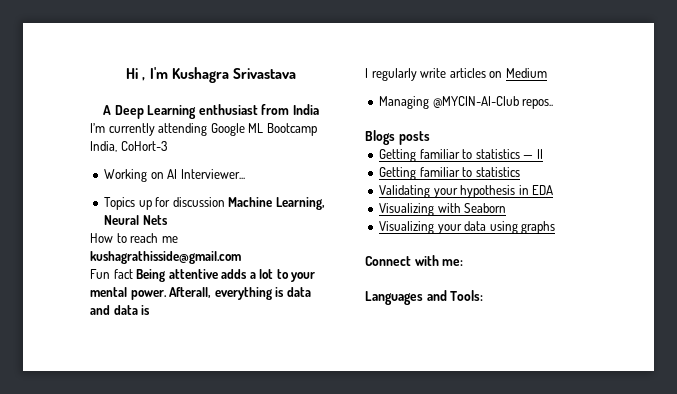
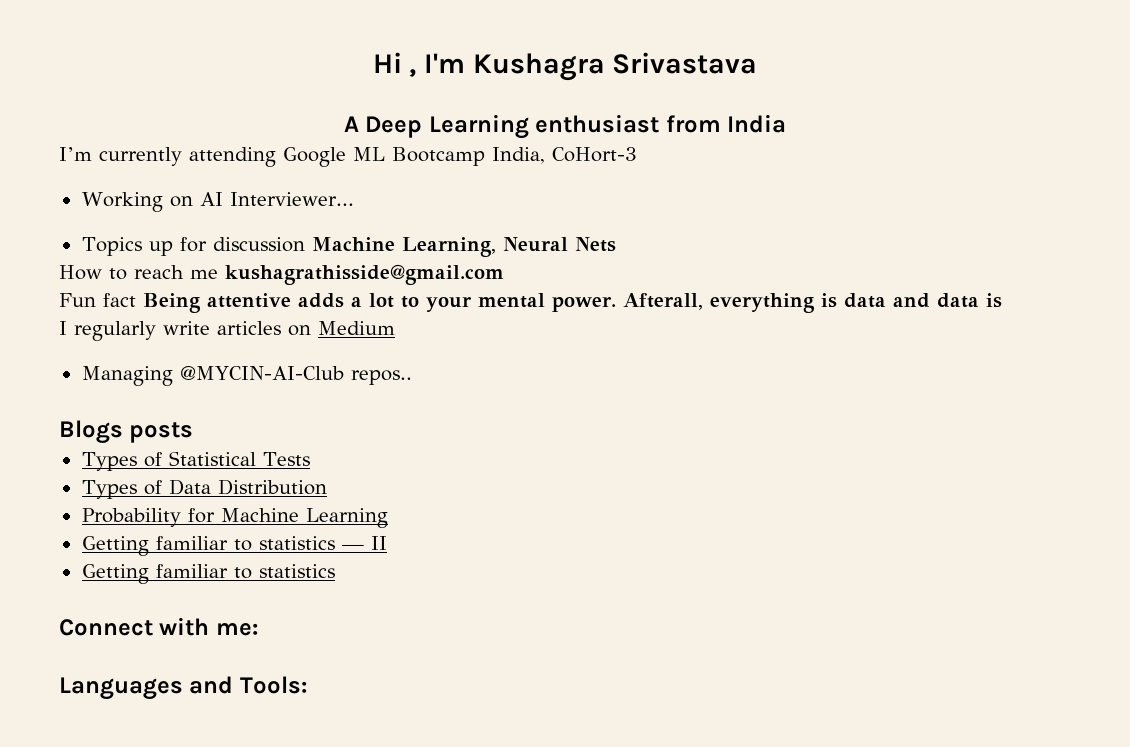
(430, 138) none -> [81,451,310,471] [81,479,327,499] [81,508,388,528] // Types of Statistical Tests // Types of Data Distribution // Probability for Machine Learning
[379,185,554,198] [379,203,507,216] [379,221,556,234] // Validating your hypothesis in EDA // Visualizing with Seaborn // Visualizing your data using graphs -> (335, 571) none

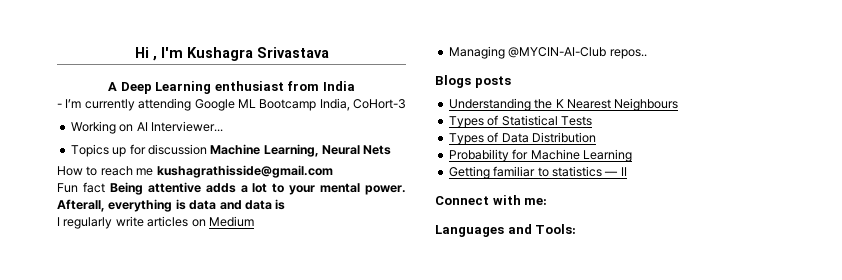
(787, 123) none -> [57,103,62,108] -
(194, 432) none -> [448,98,679,111] // Understanding the K Nearest Neighbours
[81,564,335,584] // Getting familiar to statistics -> (627, 171) none

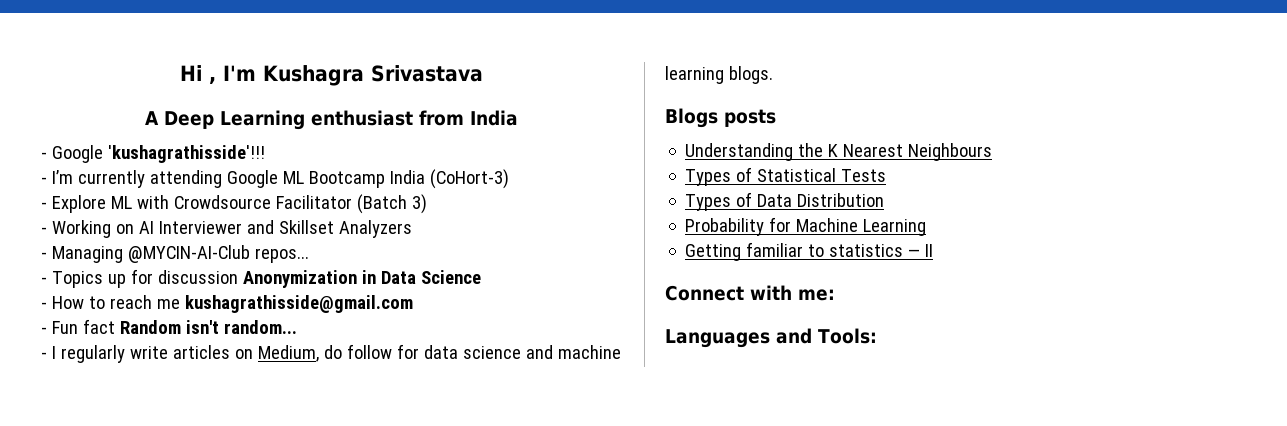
(355, 86) none -> [41,145,265,163] // - Google 'kushagrathisside'!!!
[319,98,406,111] [70,121,223,134] [70,144,392,157] India, CoHort-3 // Working on AI Interviewer... // Topics up for discussion Machine Learning, Neural Nets // -> [389,169,509,189] [41,194,427,214] [41,220,412,238] [41,245,309,263] [41,269,481,288] [41,302,47,309] India (CoHort-3) // - Explore ML with Crowdsource Facilitator (Batch 3) // - Working on AI Interviewer and Skillset Analyzers // - Managing @MYCIN-AI-Club repos... // - Topics up for discussion Anonymization in Data Science // -
(333, 171) none -> [41,327,47,334] -
[109,182,406,195] [57,199,286,212] Being attentive adds a lot to your mental power. Afterall, everything is data and data is // -> [119,320,297,334] [41,352,47,359] Random isn't random... // -
[208,216,254,227] [448,46,647,59] Medium // Managing @MYCIN-AI-Club repos.. -> [257,344,621,362] [665,66,773,84] Medium, do follow for data science and machine learning blogs.

